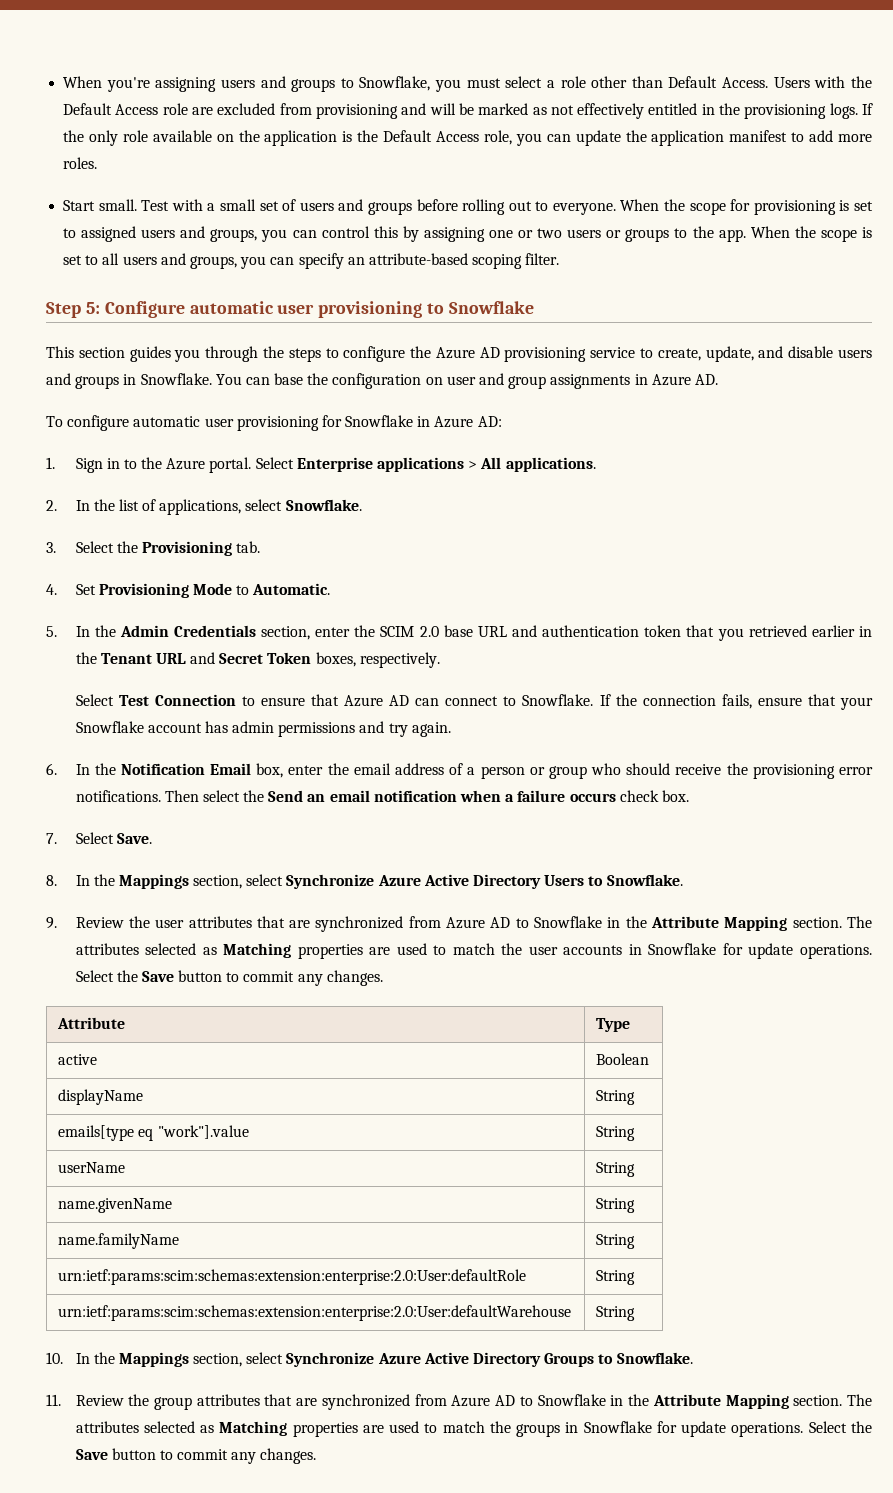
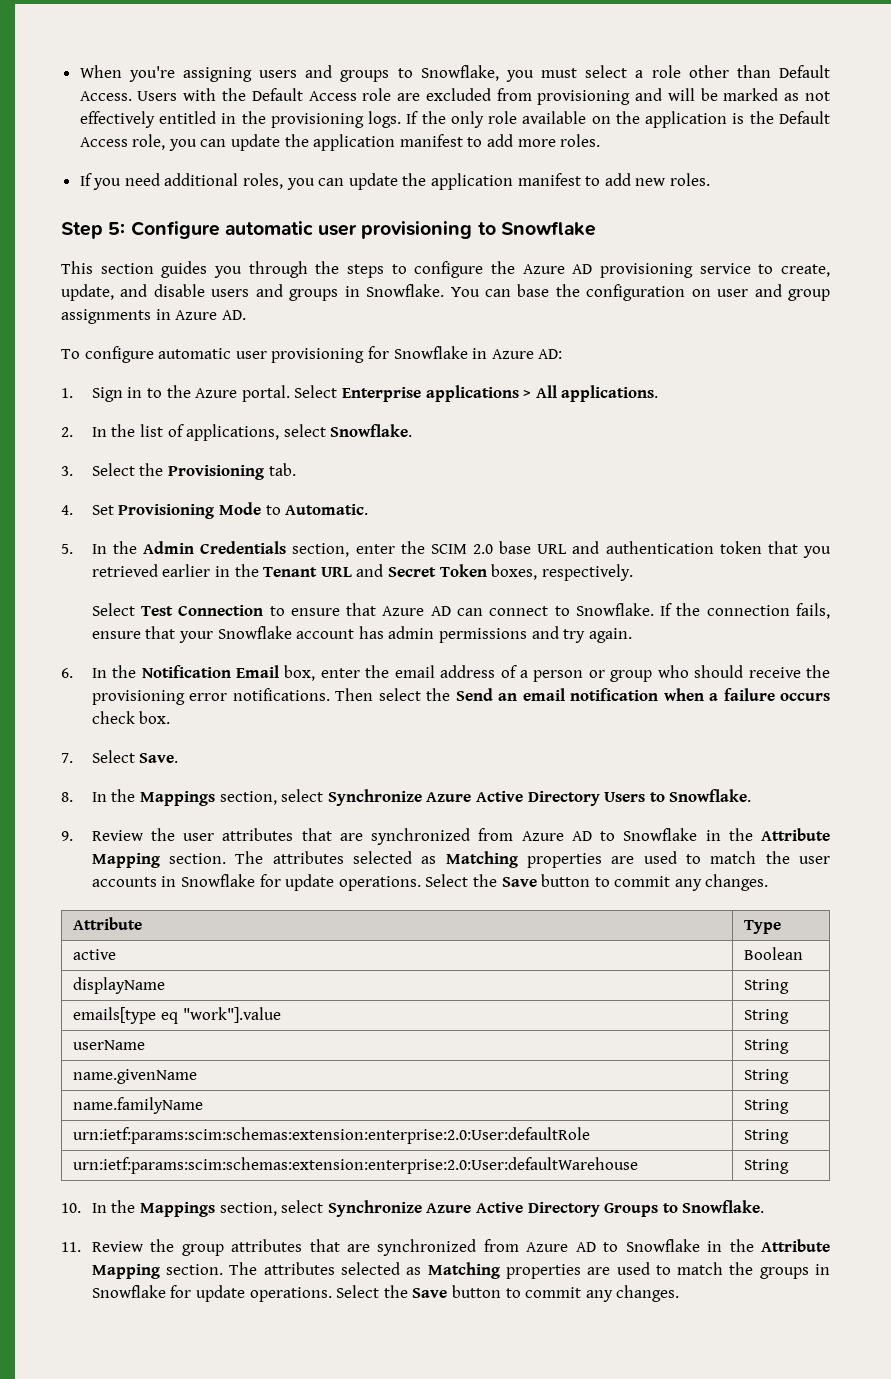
[63,199,873,215] [63,226,872,242] [63,253,560,269] Start small. Test with a small set of users and groups before rolling out to everyone. When the scope for provisioning is set to assigned users and groups, you can control this by assigning one or two users or groups to the app. When the scope is set to all users and groups, you can specify an attribute-based scoping filter. -> [79,173,710,190] If you need additional roles, you can update the application manifest to add new roles.

